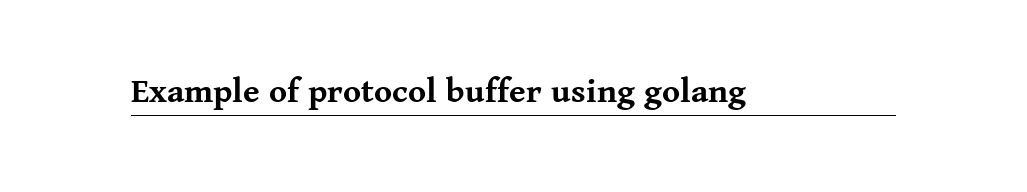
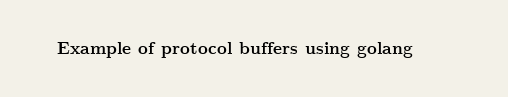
[446,76,543,102] buffer -> [239,42,298,54] buffers

